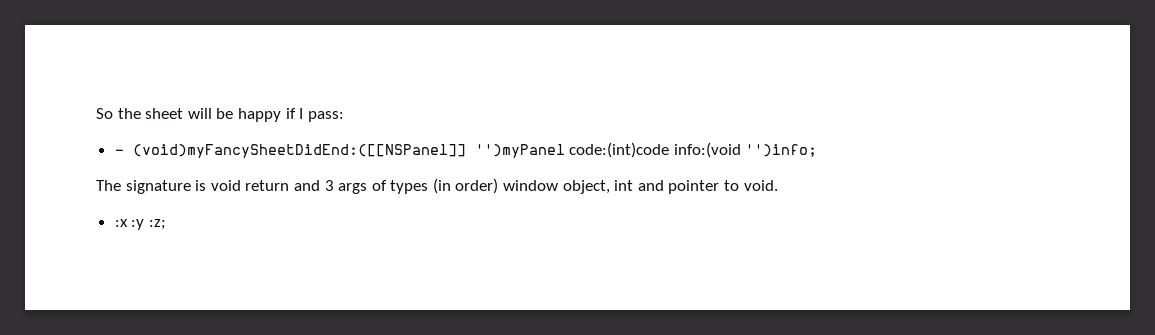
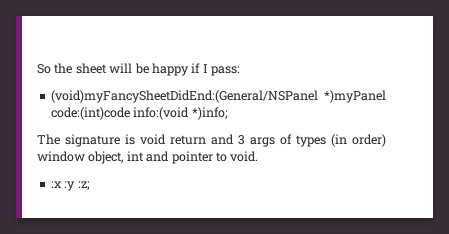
[114,144,565,158] - (void)myFancySheetDidEnd:([[NSPanel]] '')myPanel -> [50,90,386,103] (void)myFancySheetDidEnd:(General/NSPanel *)myPanel
[745,144,818,157] '')info; -> [191,107,228,120] *)info;

